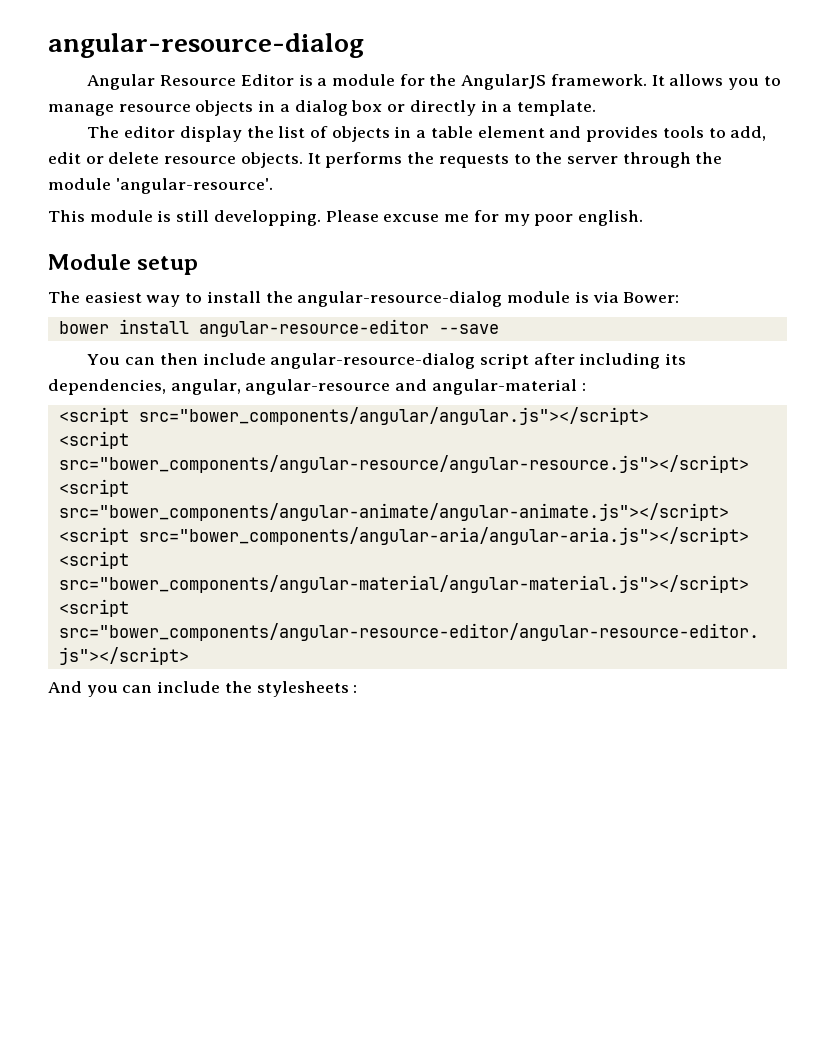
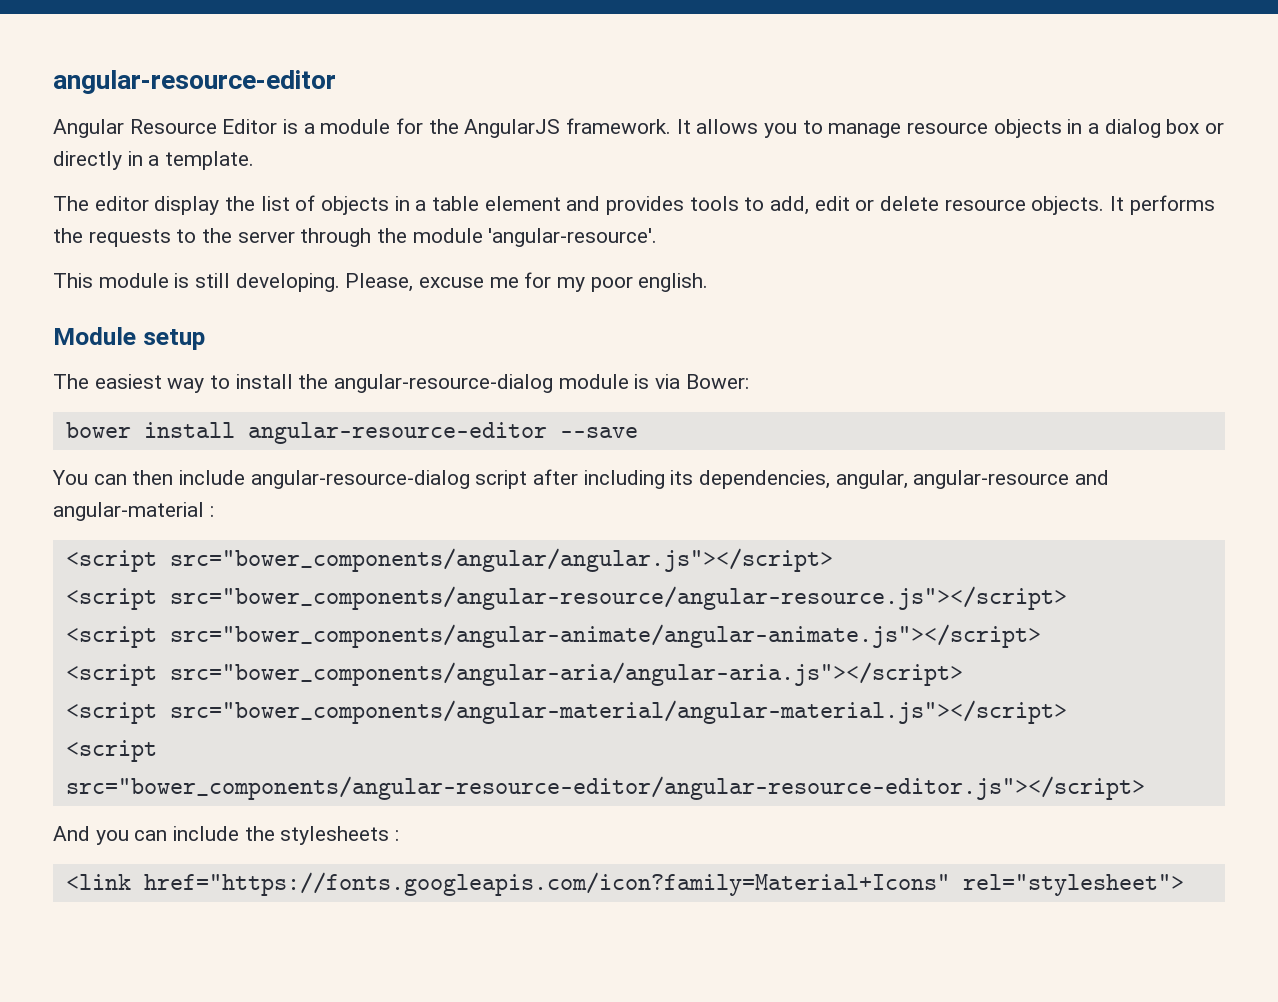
[48,33,364,58] angular-resource-dialog -> [53,70,336,94] angular-resource-editor
[213,210,379,226] developping. Please -> [235,273,414,292] developing. Please,
(358, 689) none -> [65,872,1184,896] // <link href="https://fonts.googleapis.com/icon?family=Material+Icons" rel="stylesheet">

